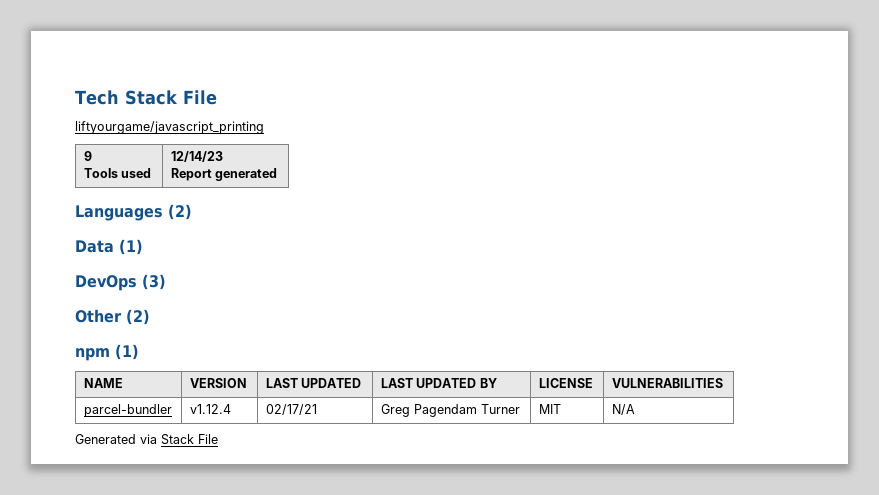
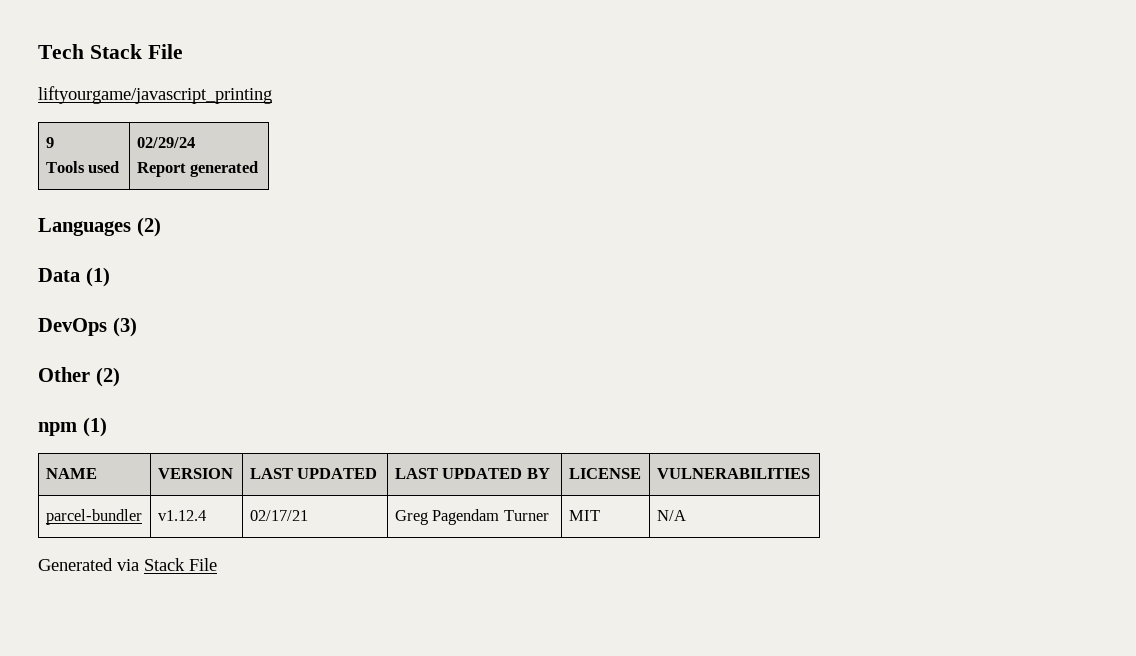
[170,151,223,162] 12/14/23 -> [136,137,195,148] 02/29/24

